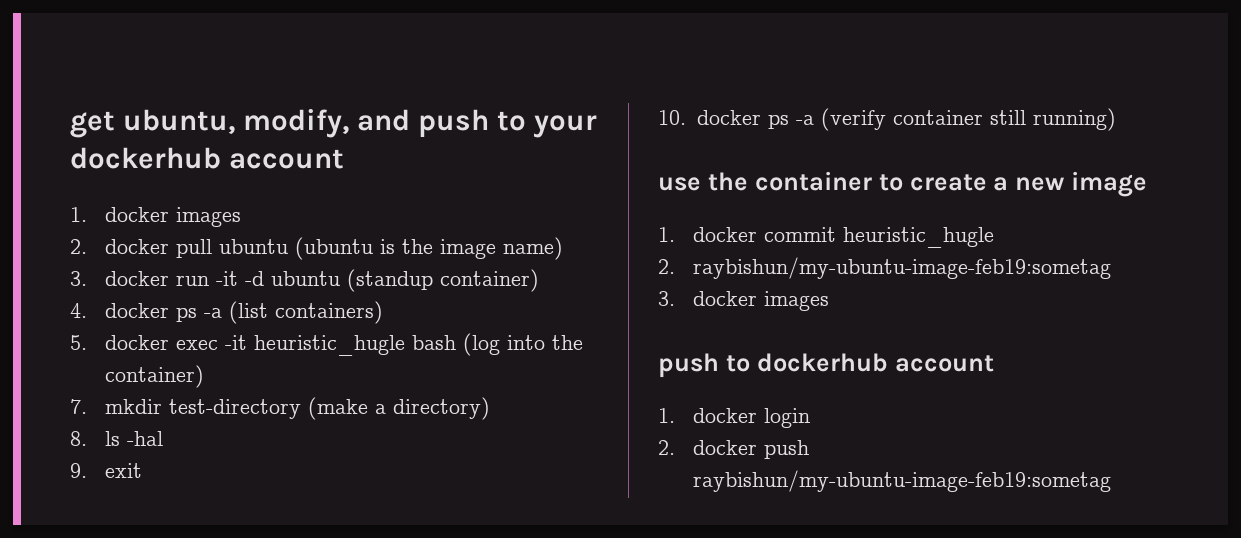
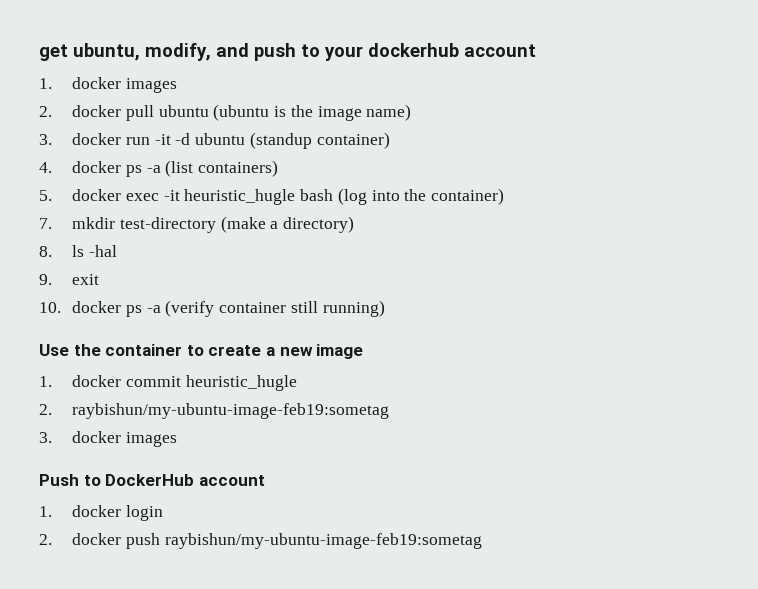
[658,177,701,191] use -> [39,344,69,356] Use
[658,353,888,378] push to dockerhub -> [39,474,195,486] Push to DockerHub

